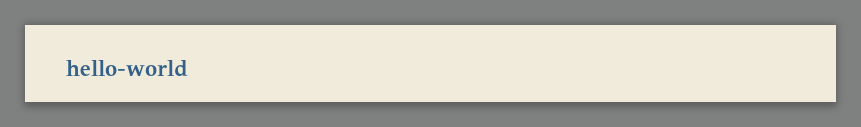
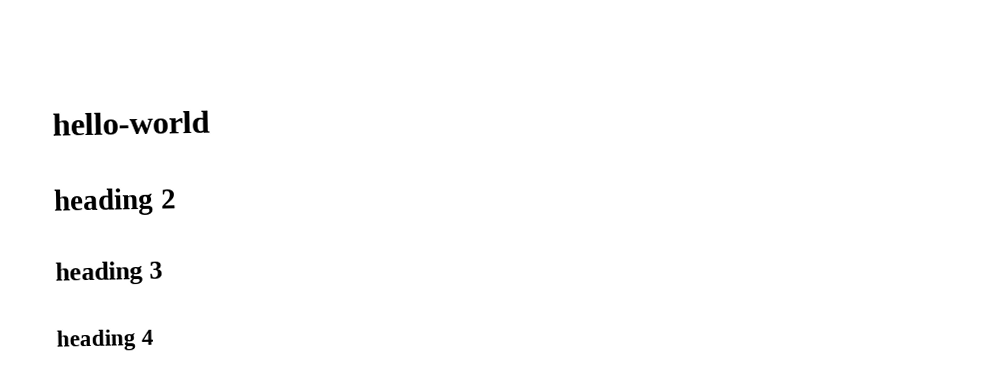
(188, 68) none -> [53,187,177,217] [55,260,164,286] [56,329,155,352] // heading 2 // heading 3 // heading 4

